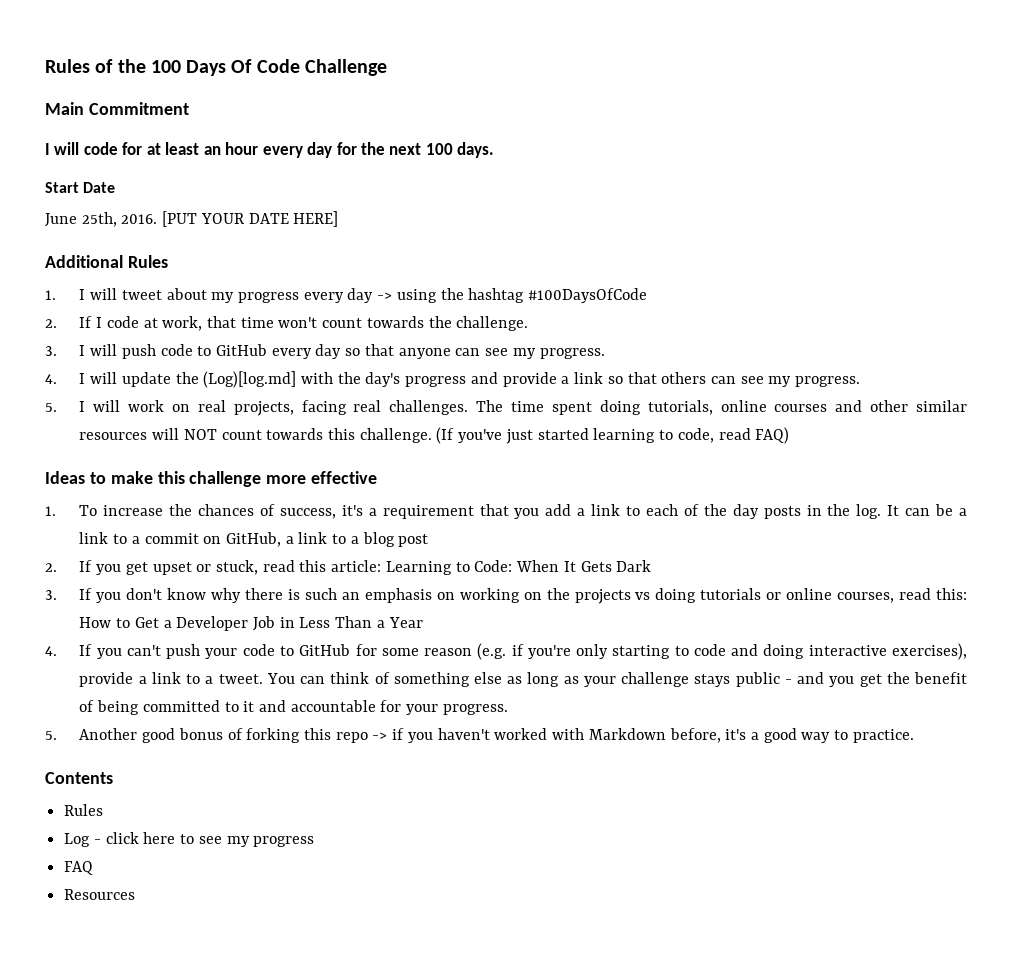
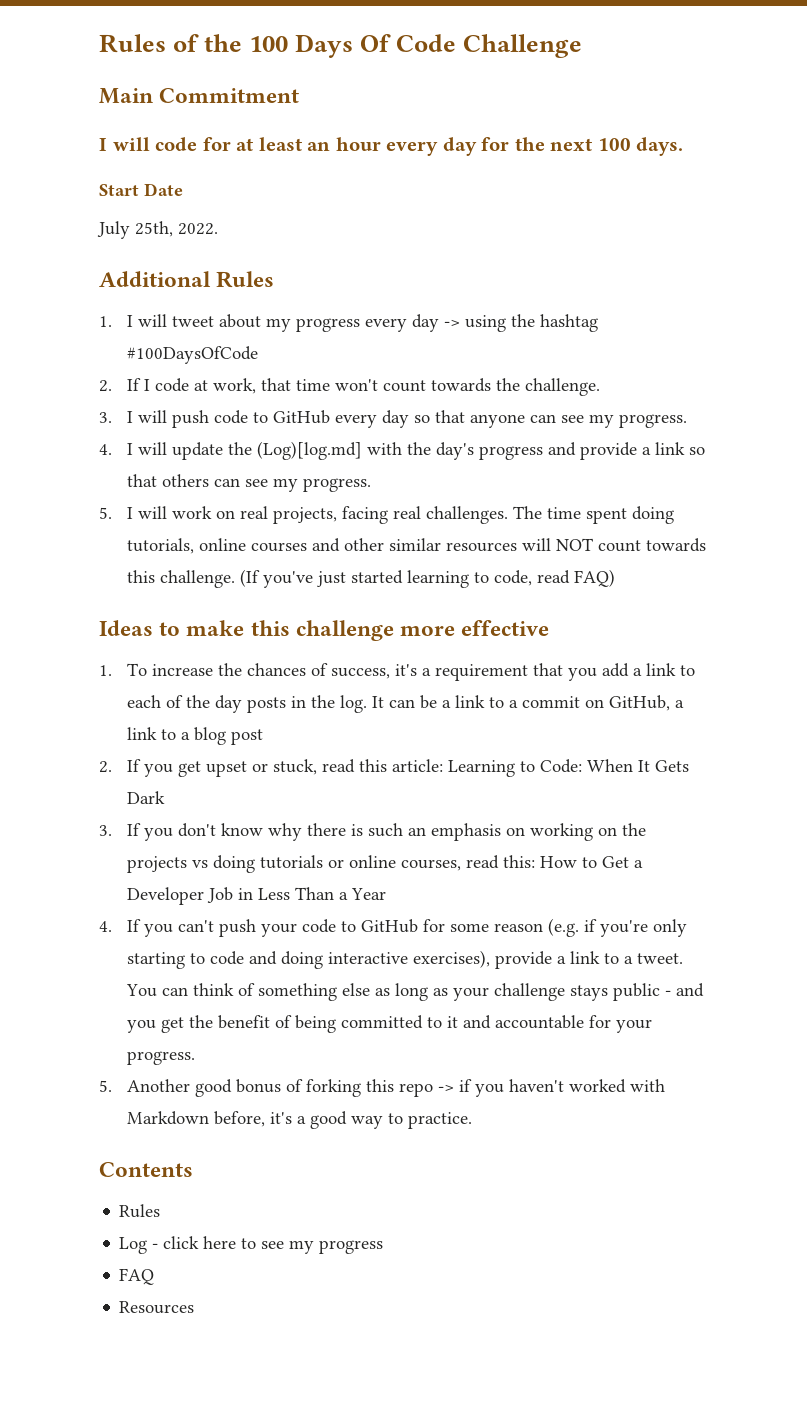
[45,211,339,227] June 25th, 2016. [PUT YOUR DATE HERE] -> [97,221,218,239] July 25th, 2022.

